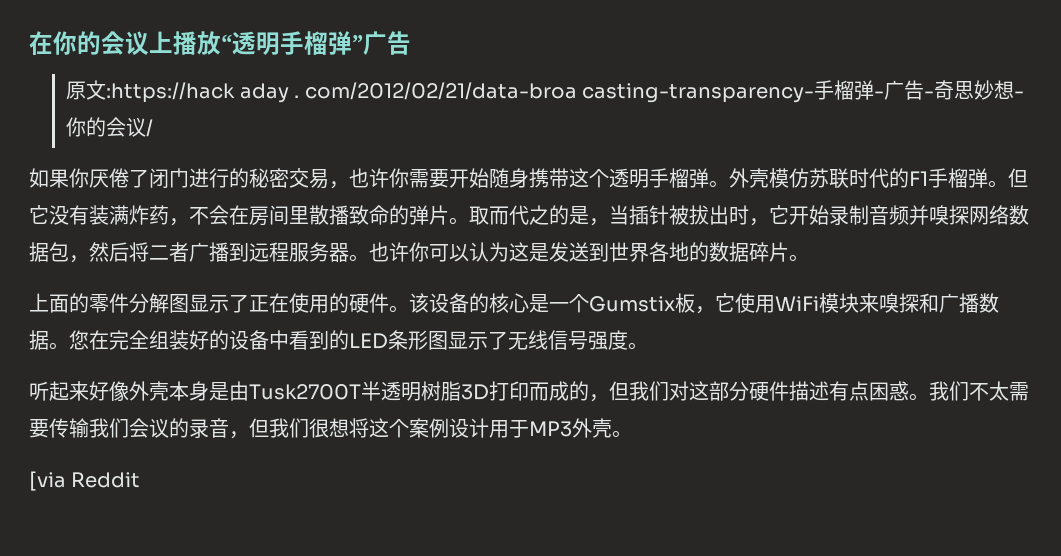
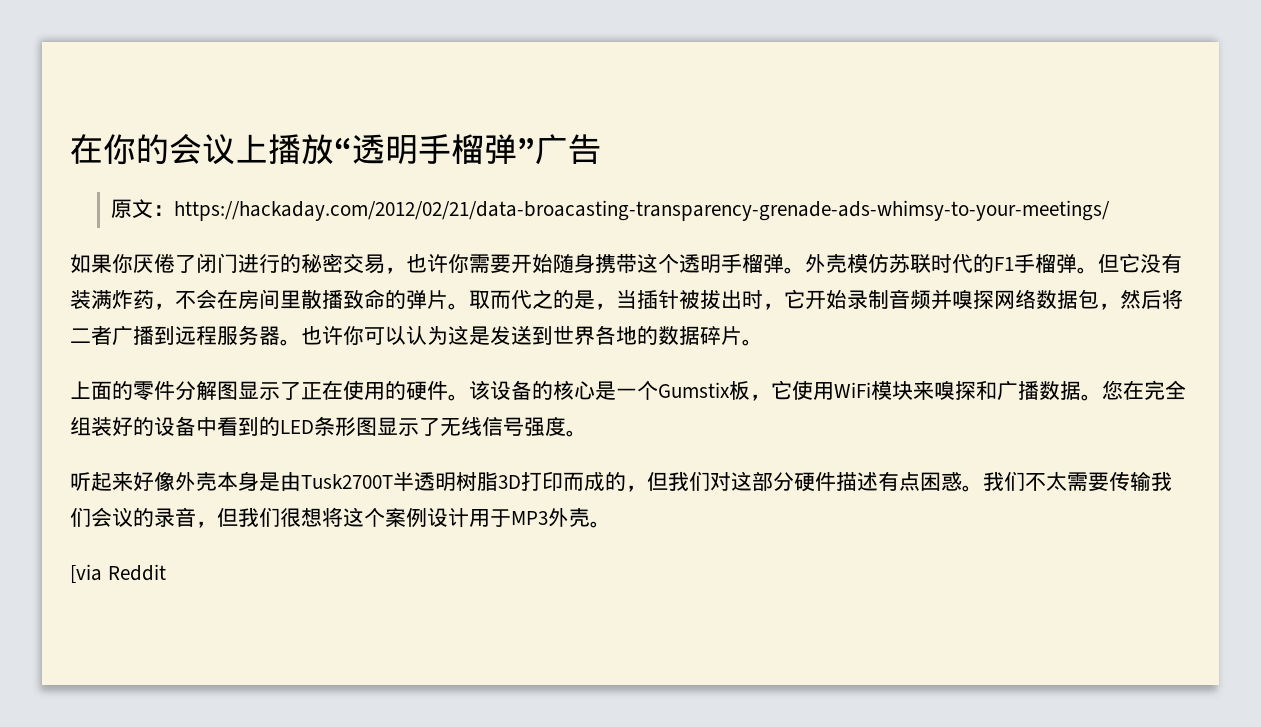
[106,80,1025,103] [66,117,154,137] :https://hack aday . com/2012/02/21/data-broa casting-transparency-手榴弹-广告-奇思妙想-你的会议/ -> [153,200,1111,221] ：https://hackaday.com/2012/02/21/data-broacasting-transparency-grenade-ads-whimsy-to-your-meetings/

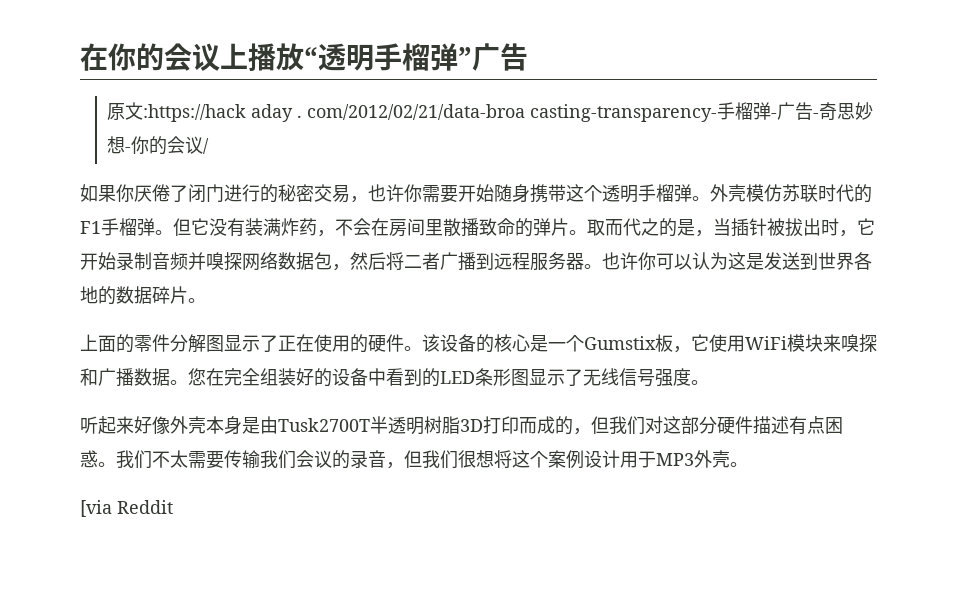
[153,200,1111,221] ：https://hackaday.com/2012/02/21/data-broacasting-transparency-grenade-ads-whimsy-to-your-meetings/ -> [143,102,874,122] [107,136,210,155] :https://hack aday . com/2012/02/21/data-broa casting-transparency-手榴弹-广告-奇思妙想-你的会议/

